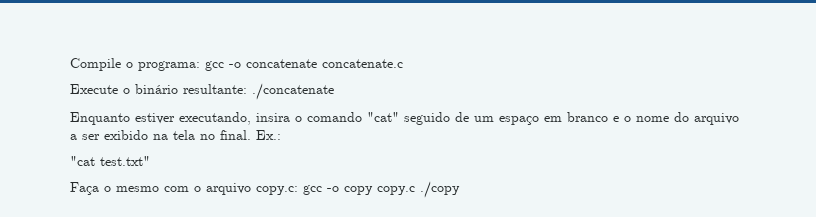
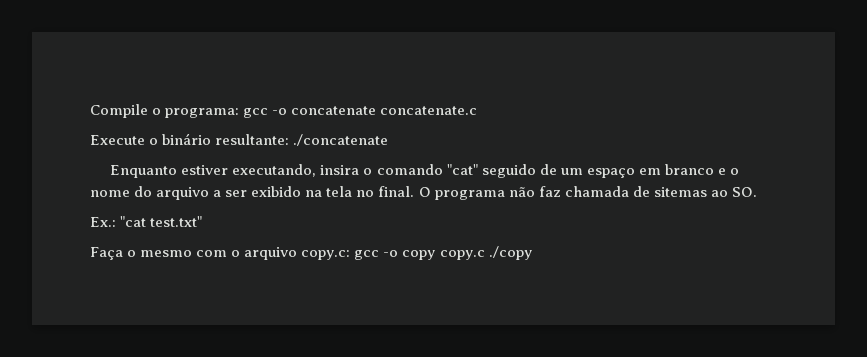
(251, 135) none -> [418,186,757,200] O programa não faz chamada de sitemas ao SO. //
(281, 135) // -> (116, 222) none

